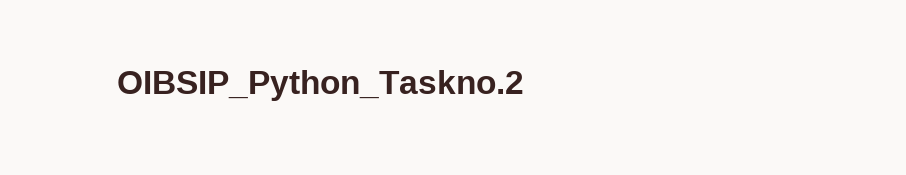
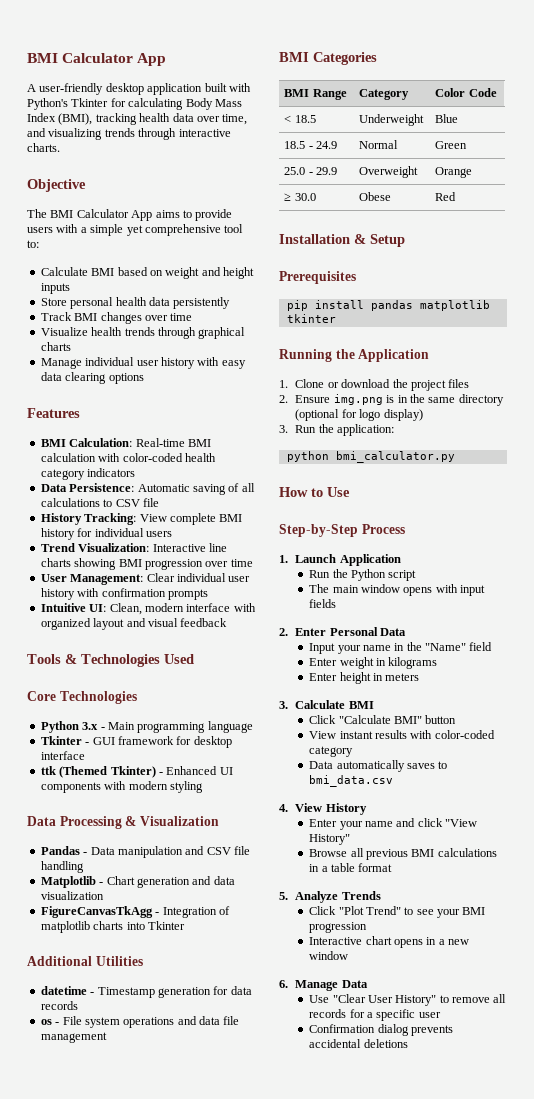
[117,70,524,101] OIBSIP_Python_Taskno.2 -> [27,53,167,66] [27,83,251,95] [27,98,242,110] [27,113,248,125] [27,128,231,140] [27,143,60,152] [27,179,86,192] [27,209,233,221] [27,224,244,236] [27,240,39,248] [40,267,254,279] [40,283,70,294] [40,297,231,309] [40,312,193,324] [40,327,246,339] [40,342,71,351] [40,357,246,369] [40,372,144,384] [27,408,80,418] [40,438,211,447] [40,453,216,462] [40,468,136,480] [40,483,255,495] [40,498,159,507] [40,513,243,525] [40,528,172,540] [40,543,227,552] [40,558,253,570] [40,573,251,585] [40,588,208,600] [40,603,256,615] [40,618,228,630] [27,654,194,667] [27,691,137,704] [40,721,253,733] [40,736,232,748] [40,751,85,760] [40,766,233,778] [40,781,203,793] [27,816,219,829] [40,846,250,858] [40,861,84,873] [40,876,235,888] [40,891,104,900] [40,906,230,918] [40,921,185,933] [27,956,143,966] [40,986,252,998] [40,1001,78,1010] [40,1016,240,1028] [40,1032,107,1043] [279,52,377,65] [284,89,347,100] [359,89,410,100] [435,88,497,97] [284,115,316,123] [359,114,425,126] [435,114,459,123] [284,141,338,149] [359,140,399,149] [435,141,468,149] [284,167,338,175] [359,166,419,178] [435,167,473,178] [284,193,316,201] [359,192,392,201] [435,192,457,201] [279,234,405,247] [279,271,356,284] [286,300,490,311] [286,314,336,323] [279,349,430,362] [279,379,470,391] [279,394,504,406] [295,409,423,421] [279,424,395,436] [286,451,455,463] [279,487,350,497] [279,524,405,537] [279,554,401,566] [309,569,417,581] [309,584,486,596] [309,599,337,608] [279,627,407,636] [309,642,493,654] [309,657,438,669] [309,672,420,684] [279,700,374,709] [309,715,457,724] [309,730,495,739] [309,746,354,757] [309,760,448,772] [309,775,394,787] [279,803,367,815] [309,818,478,830] [309,834,351,845] [309,848,497,860] [309,863,393,872] [279,891,381,903] [309,906,486,918] [309,922,368,933] [309,936,470,948] [309,951,349,960] [279,980,368,991] [309,994,507,1006] [309,1009,441,1021] [309,1024,453,1036] [309,1039,408,1048] BMI Calculator App // A user-friendly desktop application built with Python's Tkinter for calculating Body Mass Index (BMI), tracking health data over time, and visualizing trends through interactive charts. // Objective // The BMI Calculator App aims to provide users with a simple yet comprehensive tool to: // Calculate BMI based on weight and height inputs // Store personal health data persistently // Track BMI changes over time // Visualize health trends through graphical charts // Manage individual user history with easy data clearing options // Features // BMI Calculation: Real-time BMI calculation with color-coded health category indicators // Data Persistence: Automatic saving of all calculations to CSV file // History Tracking: View complete BMI history for individual users // Trend Visualization: Interactive line charts showing BMI progression over time // User Management: Clear individual user history with confirmation prompts // Intuitive UI: Clean, modern interface with organized layout and visual feedback // Tools & Technologies Used // Core Technologies // Python 3.x - Main programming language // Tkinter - GUI framework for desktop interface // ttk (Themed Tkinter) - Enhanced UI components with modern styling // Data Processing & Visualization // Pandas - Data manipulation and CSV file handling // Matplotlib - Chart generation and data visualization // FigureCanvasTkAgg - Integration of matplotlib charts into Tkinter // Additional Utilities // datetime - Timestamp generation for data records // os - File system operations and data file management // BMI Categories // BMI Range | Category | Color Code // < 18.5 | Underweight | Blue // 18.5 - 24.9 | Normal | Green // 25.0 - 29.9 | Overweight | Orange // ≥ 30.0 | Obese | Red // Installation & Setup // Prerequisites // pip install pandas matplotlib tkinter // Running the Application // 1. Clone or download the project files // 2. Ensure img.png is in the same directory (optional for logo display) // 3. Run the application: // python bmi_calculator.py // How to Use // Step-by-Step Process // 1. Launch Application // Run the Python script // The main window opens with input fields // 2. Enter Personal Data // Input your name in the "Name" field // Enter weight in kilograms // Enter height in meters // 3. Calculate BMI // Click "Calculate BMI" button // View instant results with color-coded category // Data automatically saves to bmi_data.csv // 4. View History // Enter your name and click "View History" // Browse all previous BMI calculations in a table format // 5. Analyze Trends // Click "Plot Trend" to see your BMI progression // Interactive chart opens in a new window // 6. Manage Data // Use "Clear User History" to remove all records for a specific user // Confirmation dialog prevents accidental deletions

